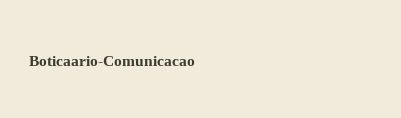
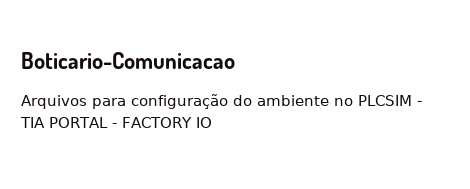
[29,56,195,66] Boticaario-Comunicacao -> [21,52,235,69] [21,94,422,109] [20,117,212,128] Boticario-Comunicacao // Arquivos para configuração do ambiente no PLCSIM - TIA PORTAL - FACTORY IO

